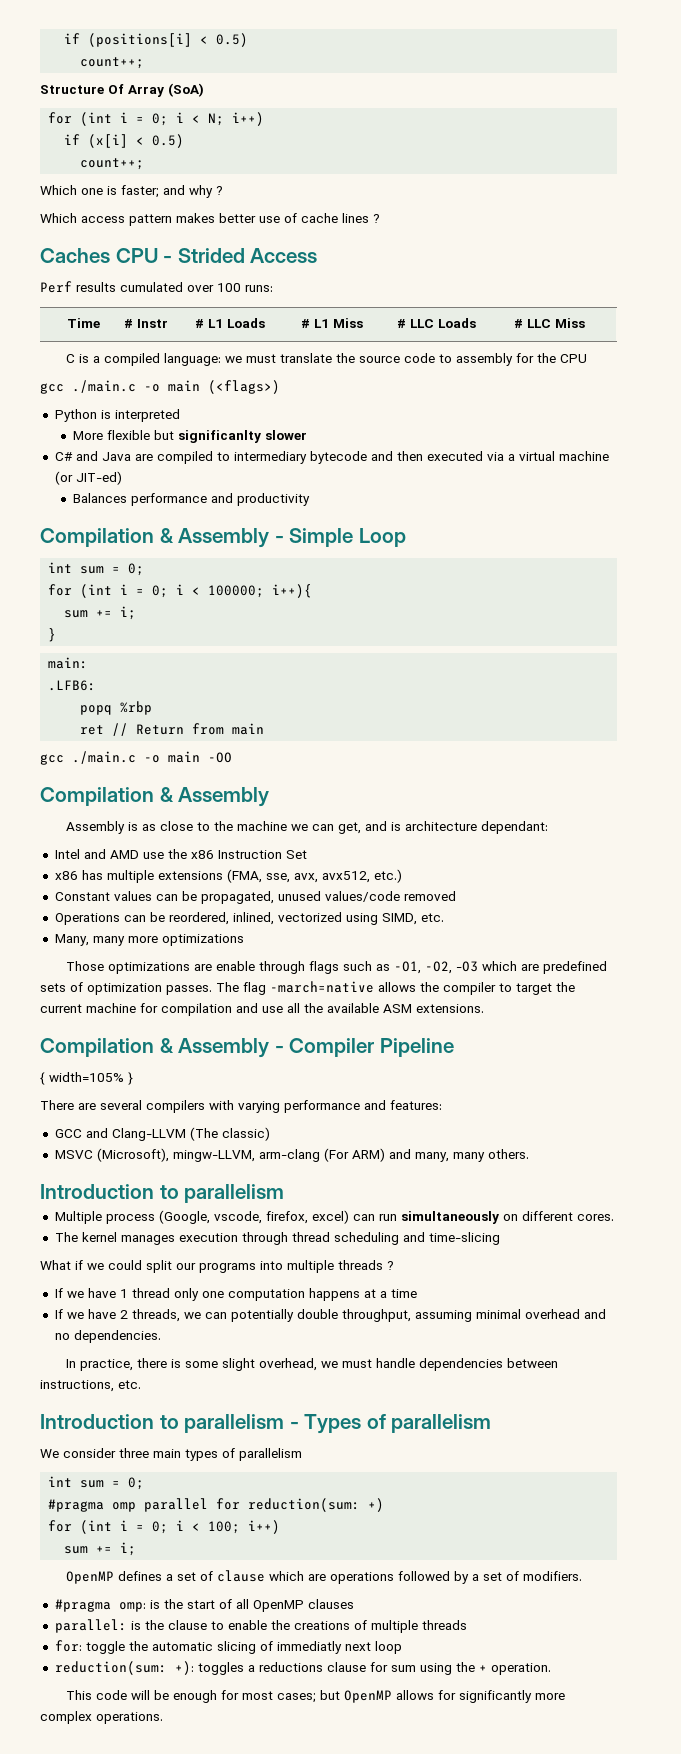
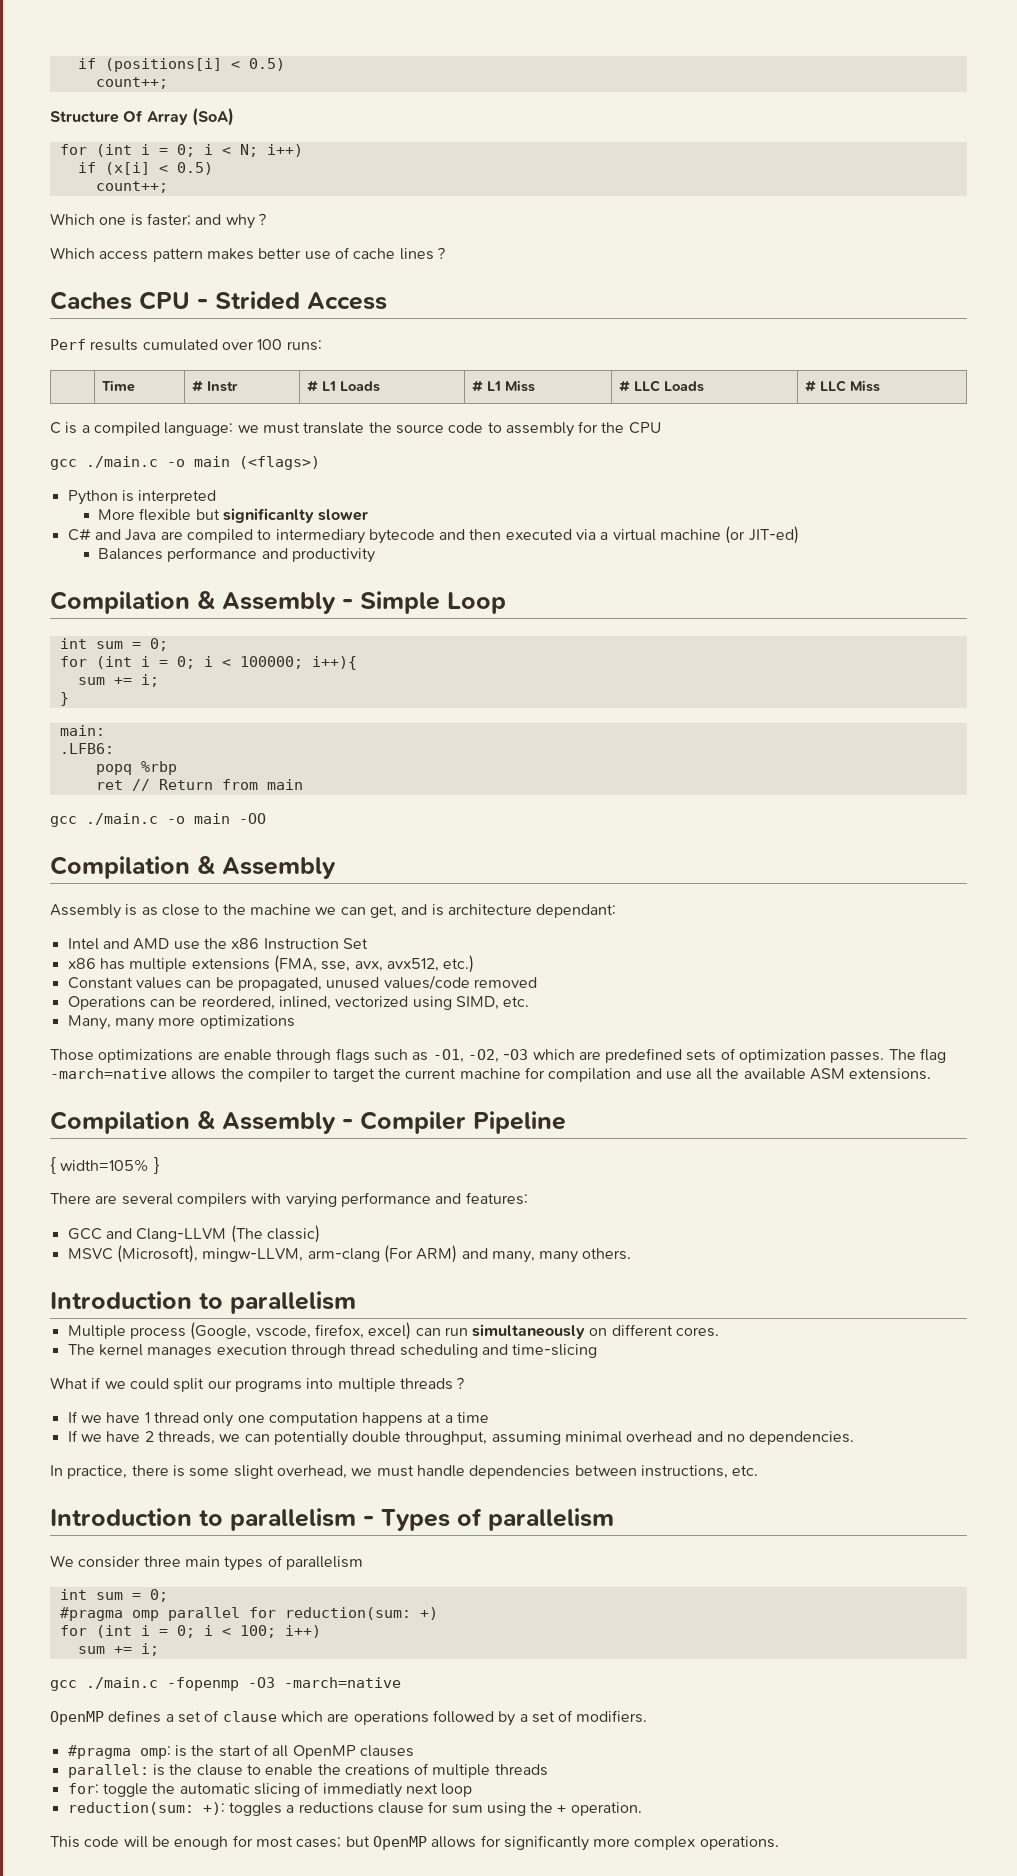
(137, 1549) none -> [50,1677,401,1691] // gcc ./main.c -fopenmp -O3 -march=native

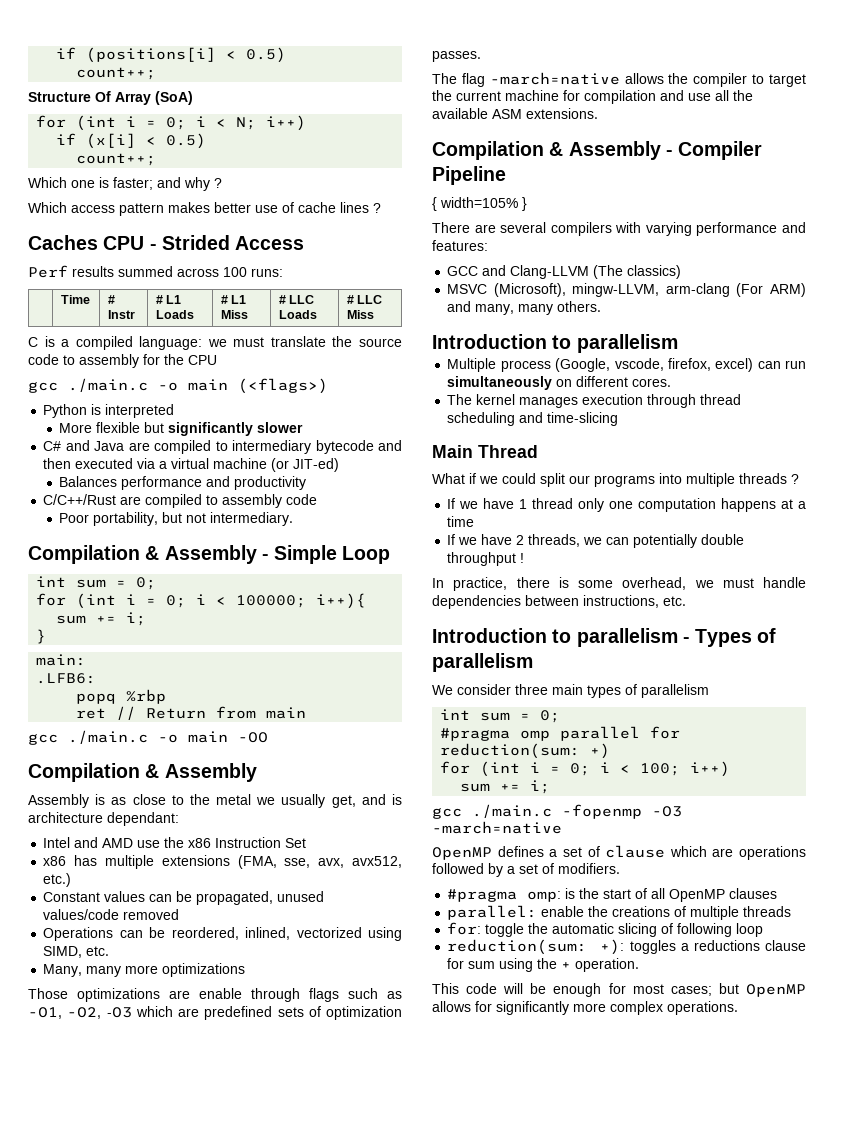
[142,339,254,351] cumulated over -> [118,266,219,277] summed across
[223,508,315,523] significanlty -> [168,422,254,436] significantly
(376, 555) none -> [43,494,318,508] [59,512,294,526] // C/C++/Rust are compiled to assembly code // Poor portability, but not intermediary.
[249,904,366,915] machine we can -> [216,794,326,808] metal we usually
(885, 1057) none -> (481, 56) //
[266,1225,320,1243] classic) -> [627,265,682,279] classics)
(598, 1351) none -> [432,445,538,458] // Main Thread
[405,1431,855,1445] throughput, assuming minimal overhead and no dependencies. -> [447,552,525,566] throughput !
[233,1465,274,1479] slight -> (613, 584) none
[152,1764,261,1776] is the clause to -> (538, 912) none
[322,1783,438,1798] immediatly next -> [677,923,733,937] following

